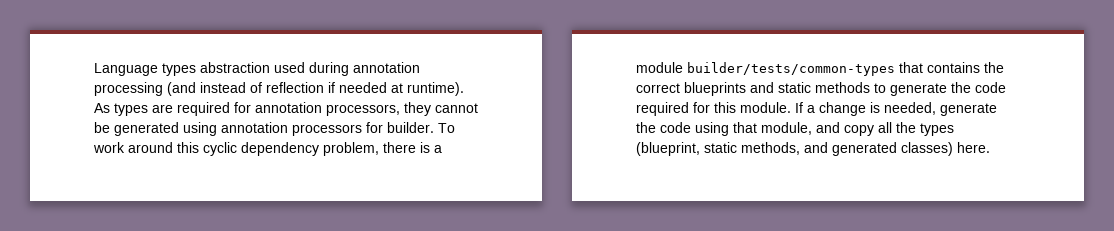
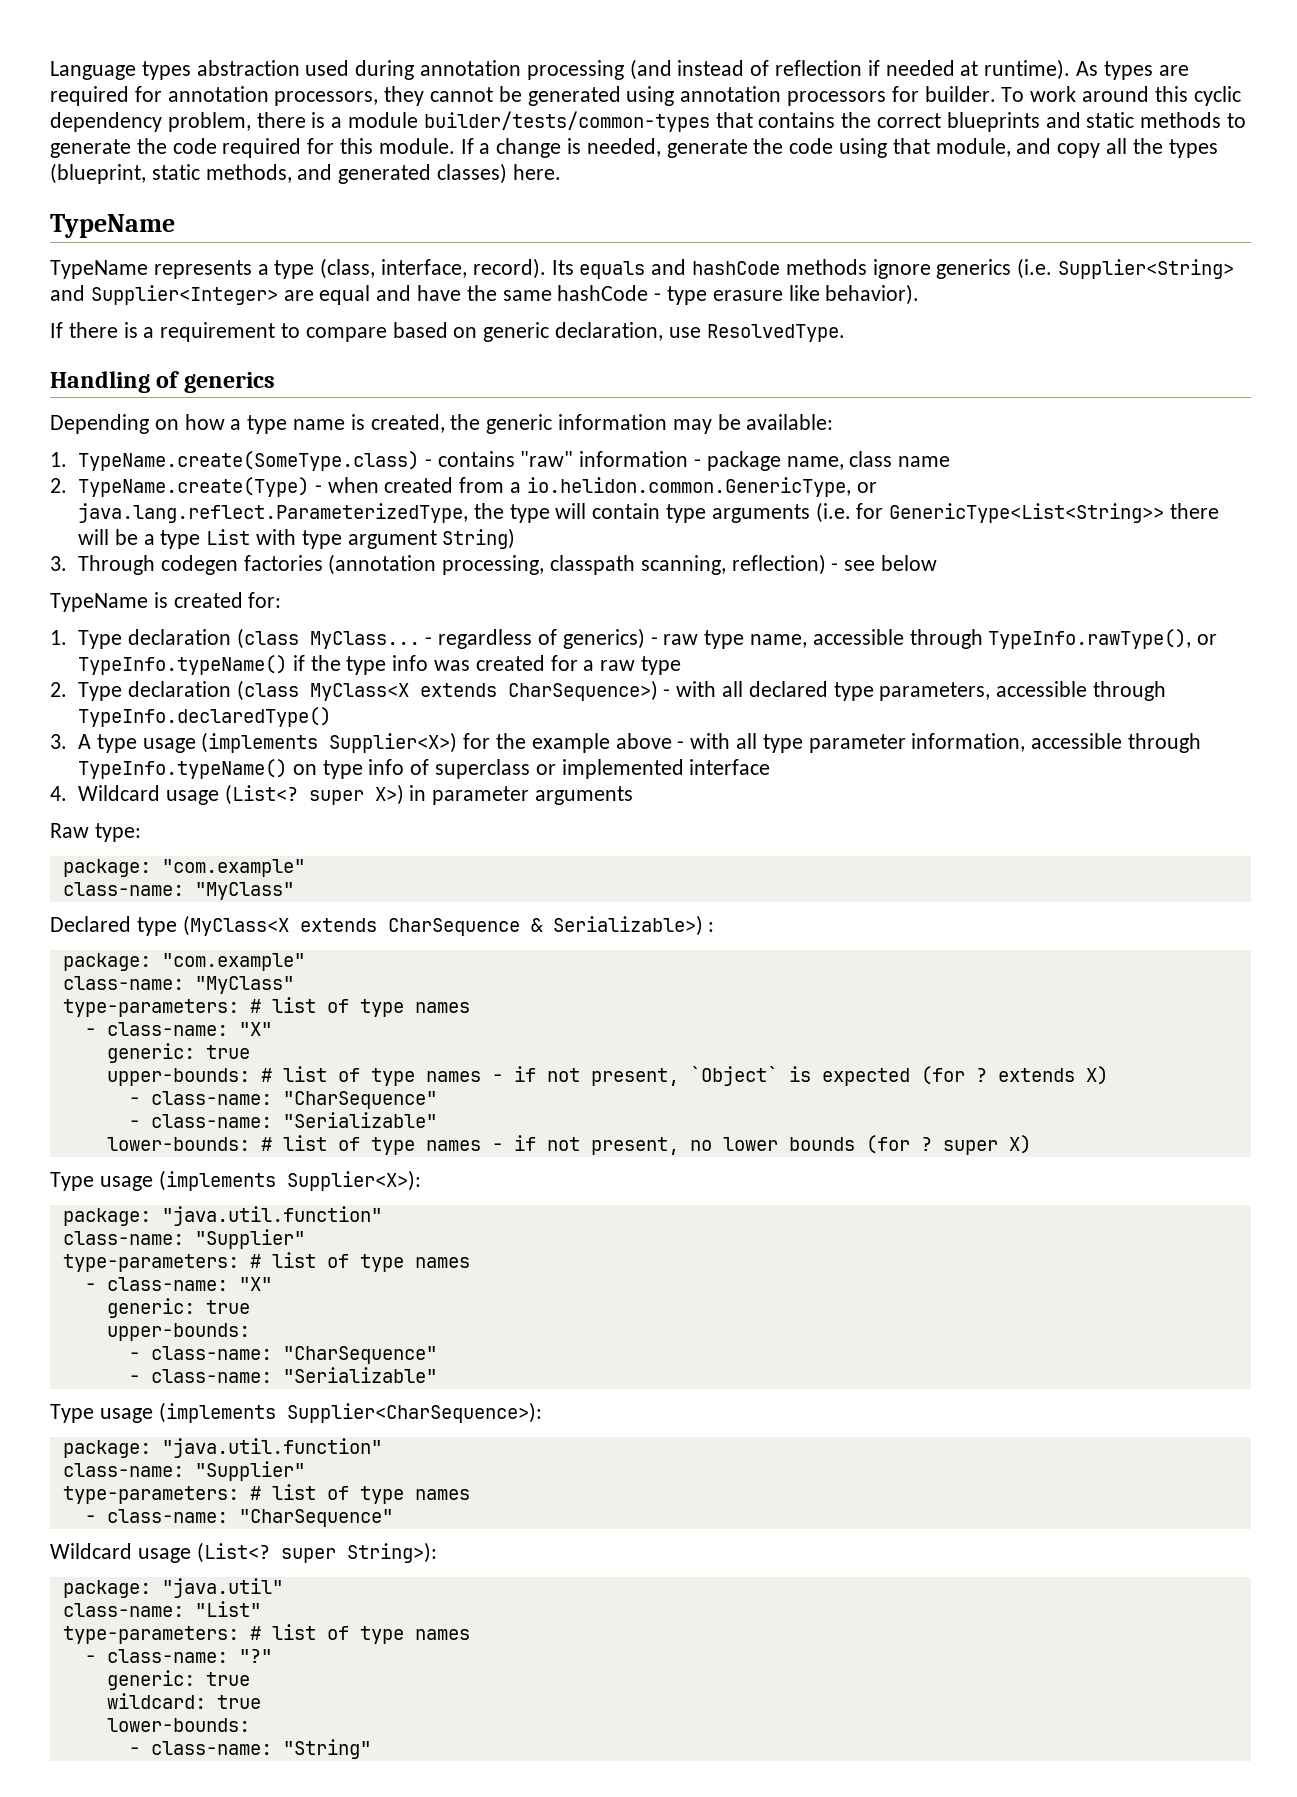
(990, 147) none -> [50,214,175,238] [50,258,1235,279] [50,284,920,305] [50,322,845,342] [50,371,275,393] [50,414,834,434] [50,451,951,471] [50,477,877,497] [77,502,1219,523] [77,528,516,549] [50,554,937,575] [50,592,282,612] [50,628,1218,649] [77,655,681,675] [50,680,1166,701] [77,707,331,727] [50,732,1201,753] [77,759,771,779] [50,784,633,805] [50,823,141,842] [62,859,305,877] [62,882,294,900] [50,915,715,936] [62,953,305,971] [62,976,294,994] [62,997,470,1017] [84,1022,272,1036] [106,1043,250,1063] [106,1066,1108,1086] [128,1091,437,1109] [128,1112,437,1128] [106,1135,1031,1155] [50,1170,421,1191] [62,1206,382,1226] [62,1229,305,1249] [62,1252,470,1272] [84,1277,272,1291] [106,1298,250,1318] [106,1323,250,1341] [128,1346,437,1364] [128,1367,437,1383] [50,1402,542,1423] [62,1438,382,1458] [62,1461,305,1481] [62,1484,470,1504] [84,1509,393,1527] [50,1542,437,1563] [62,1578,283,1598] [62,1601,261,1617] [62,1624,470,1644] [84,1649,272,1663] [106,1670,250,1690] [106,1693,261,1709] [106,1718,250,1732] [128,1739,371,1759] // TypeName // TypeName represents a type (class, interface, record). Its equals and hashCode methods ignore generics (i.e. Supplier<String> and Supplier<Integer> are equal and have the same hashCode - type erasure like behavior). // If there is a requirement to compare based on generic declaration, use ResolvedType. // Handling of generics // Depending on how a type name is created, the generic information may be available: // 1. TypeName.create(SomeType.class) - contains "raw" information - package name, class name // 2. TypeName.create(Type) - when created from a io.helidon.common.GenericType, or java.lang.reflect.ParameterizedType, the type will contain type arguments (i.e. for GenericType<List<String>> there will be a type List with type argument String) // 3. Through codegen factories (annotation processing, classpath scanning, reflection) - see below // TypeName is created for: // 1. Type declaration (class MyClass... - regardless of generics) - raw type name, accessible through TypeInfo.rawType(), or TypeInfo.typeName() if the type info was created for a raw type // 2. Type declaration (class MyClass<X extends CharSequence>) - with all declared type parameters, accessible through TypeInfo.declaredType() // 3. A type usage (implements Supplier<X>) for the example above - with all type parameter information, accessible through TypeInfo.typeName() on type info of superclass or implemented interface // 4. Wildcard usage (List<? super X>) in parameter arguments // Raw type: // package: "com.example" // class-name: "MyClass" // Declared type (MyClass<X extends CharSequence & Serializable>) : // package: "com.example" // class-name: "MyClass" // type-parameters: # list of type names // - class-name: "X" // generic: true // upper-bounds: # list of type names - if not present, `Object` is expected (for ? extends X) // - class-name: "CharSequence" // - class-name: "Serializable" // lower-bounds: # list of type names - if not present, no lower bounds (for ? super X) // Type usage (implements Supplier<X>): // package: "java.util.function" // class-name: "Supplier" // type-parameters: # list of type names // - class-name: "X" // generic: true // upper-bounds: // - class-name: "CharSequence" // - class-name: "Serializable" // Type usage (implements Supplier<CharSequence>): // package: "java.util.function" // class-name: "Supplier" // type-parameters: # list of type names // - class-name: "CharSequence" // Wildcard usage (List<? super String>): // package: "java.util" // class-name: "List" // type-parameters: # list of type names // - class-name: "?" // generic: true // wildcard: true // lower-bounds: // - class-name: "String"

